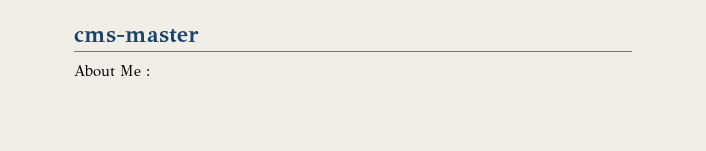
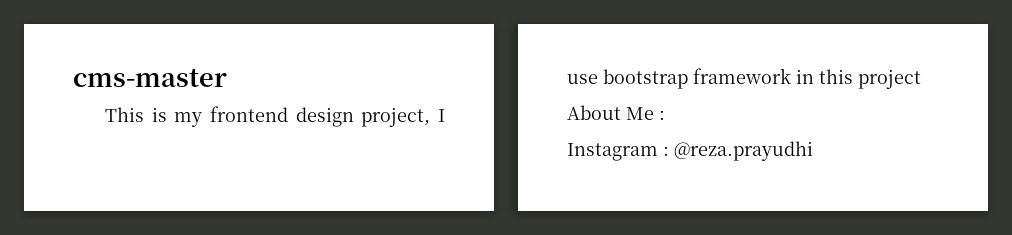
(199, 36) none -> [104,106,445,127] [567,68,921,89] // This is my frontend design project, I use bootstrap framework in this project
(150, 72) none -> [567,141,813,161] // Instagram : @reza.prayudhi

